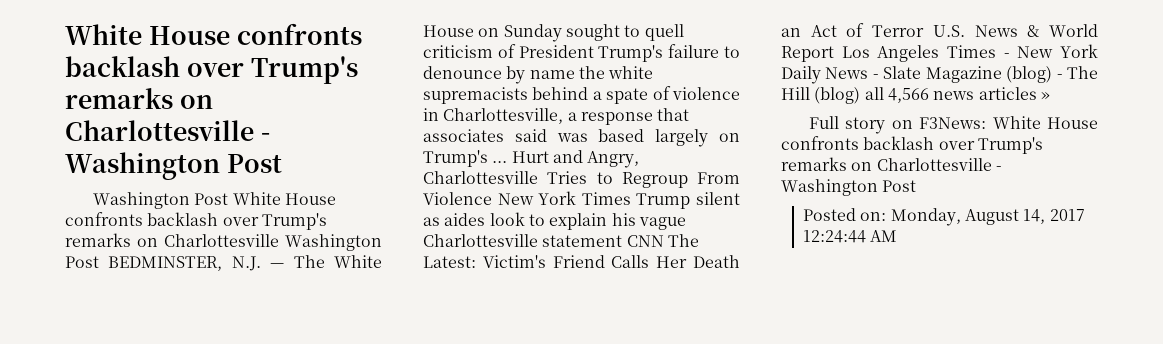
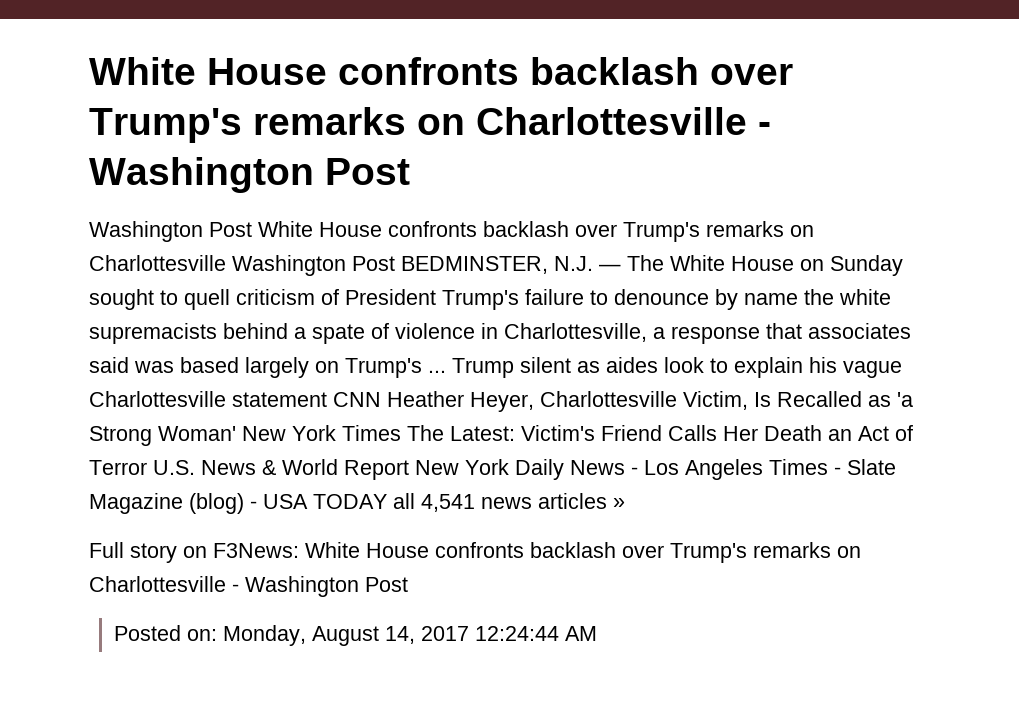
[511,150,640,168] [423,171,740,188] [423,191,631,205] Hurt and Angry, Charlottesville Tries to Regroup From Violence New York Times -> (446, 371) none
(664, 241) none -> [387,391,913,412] [89,425,401,446] Heather Heyer, Charlottesville Victim, Is Recalled as 'a Strong Woman' New York Times
[841,45,1010,62] Los Angeles Times - -> (409, 470) none
[883,66,1098,83] [781,87,929,104] Slate Magazine (blog) - The Hill (blog) all 4,566 -> [644,459,896,480] [89,493,475,514] Los Angeles Times - Slate Magazine (blog) - USA TODAY all 4,541

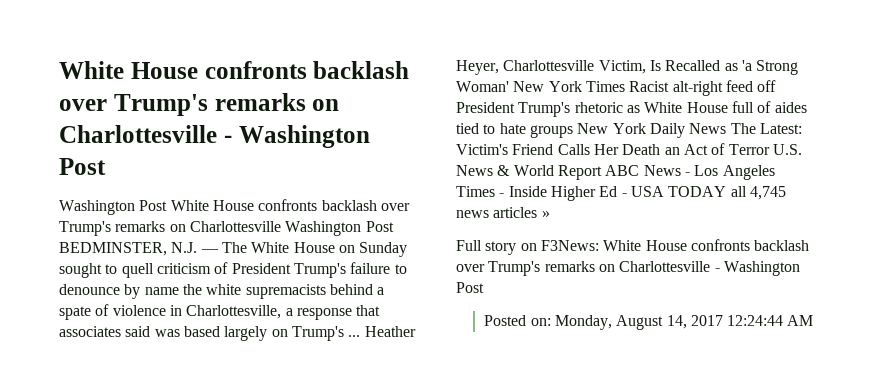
[452,357,902,378] [89,391,381,407] Trump silent as aides look to explain his vague Charlottesville statement CNN -> (361, 336) none
(401, 433) none -> [629,80,777,96] [456,101,807,117] [456,123,727,138] Racist alt-right feed off President Trump's rhetoric as White House full of aides tied to hate groups New York Daily News
[415,459,564,480] New York Daily -> [605,165,640,176] ABC
[847,459,896,475] [89,493,244,514] Slate Magazine (blog) -> [508,186,618,201] Inside Higher Ed
[421,494,475,512] 4,541 -> [749,186,786,200] 4,745

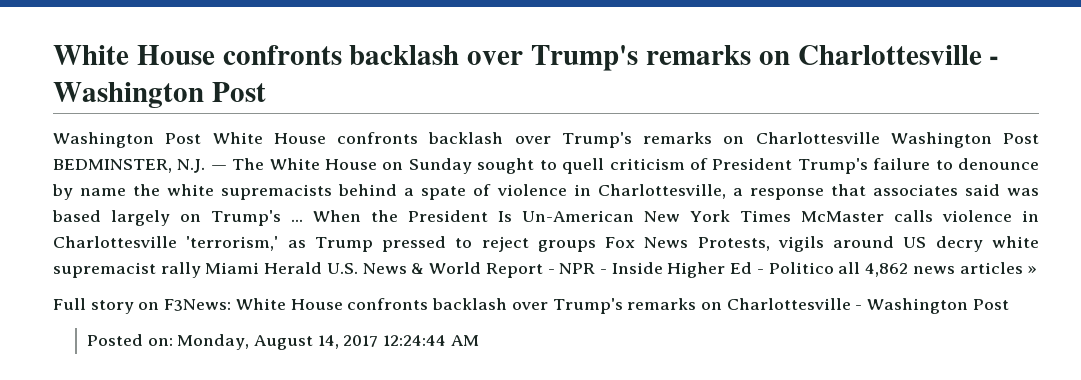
[364,326,416,337] [456,60,799,75] [456,80,777,96] [456,101,807,117] [456,123,802,138] [456,143,770,155] Heather Heyer, Charlottesville Victim, Is Recalled as 'a Strong Woman' New York Times Racist alt-right feed off President Trump's rhetoric as White House full of aides tied to hate groups New York Daily News The Latest: Victim's Friend Calls Her Death an Act of Terror -> [312,210,1039,222] [53,236,1039,252] [53,262,323,278] When the President Is Un-American New York Times McMaster calls violence in Charlottesville 'terrorism,' as Trump pressed to reject groups Fox News Protests, vigils around US decry white supremacist rally Miami Herald
[605,165,775,180] [456,186,495,197] ABC News - Los Angeles Times -> [547,263,596,274] - NPR
[630,186,786,200] USA TODAY all 4,745 -> [768,262,909,277] Politico all 4,862

